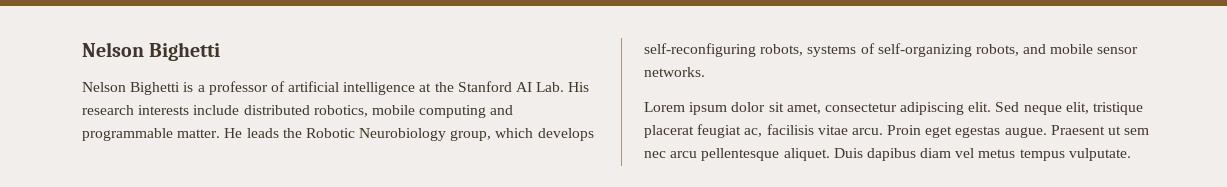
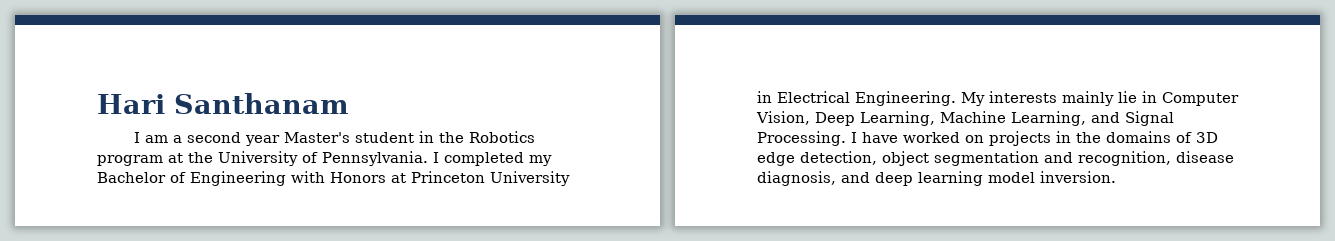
[82,42,221,61] [82,81,590,95] [82,105,514,118] [82,128,594,141] [644,43,1139,57] [644,67,705,77] [644,102,1144,115] [644,124,1150,138] [644,148,1131,161] Nelson Bighetti // Nelson Bighetti is a professor of artificial intelligence at the Stanford AI Lab. His research interests include distributed robotics, mobile computing and programmable matter. He leads the Robotic Neurobiology group, which develops self-reconfiguring robots, systems of self-organizing robots, and mobile sensor networks. // Lorem ipsum dolor sit amet, consectetur adipiscing elit. Sed neque elit, tristique placerat feugiat ac, facilisis vitae arcu. Proin eget egestas augue. Praesent ut sem nec arcu pellentesque aliquet. Duis dapibus diam vel metus tempus vulputate. -> [97,93,349,114] [133,131,535,146] [97,151,552,166] [97,171,570,186] [757,91,1239,106] [756,111,1174,126] [757,131,1218,146] [757,151,1234,166] [757,171,1116,186] Hari Santhanam // I am a second year Master's student in the Robotics program at the University of Pennsylvania. I completed my Bachelor of Engineering with Honors at Princeton University in Electrical Engineering. My interests mainly lie in Computer Vision, Deep Learning, Machine Learning, and Signal Processing. I have worked on projects in the domains of 3D edge detection, object segmentation and recognition, disease diagnosis, and deep learning model inversion.

